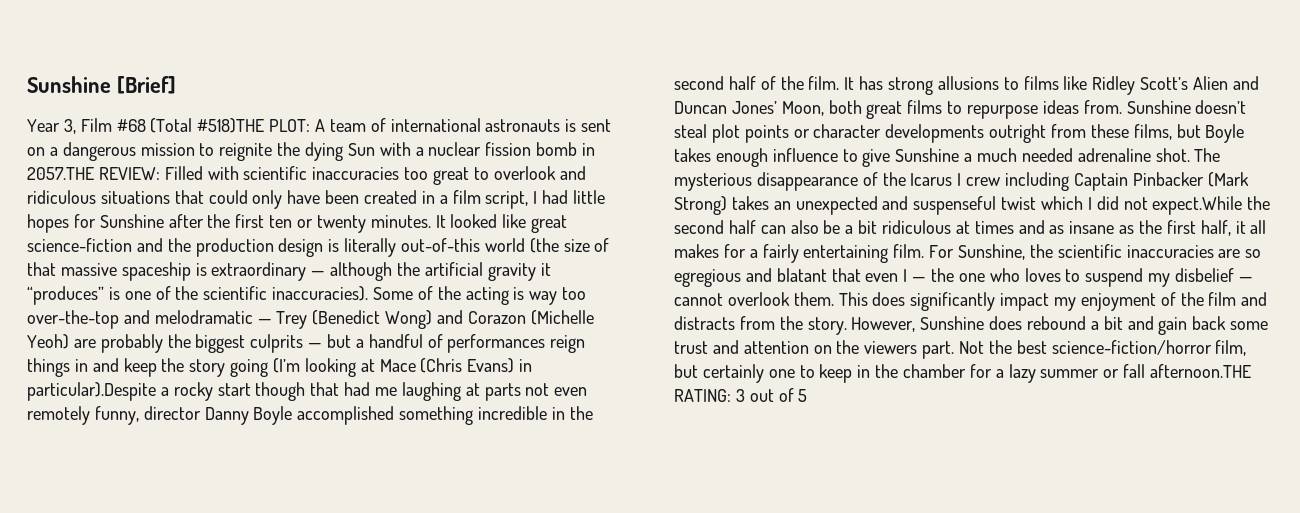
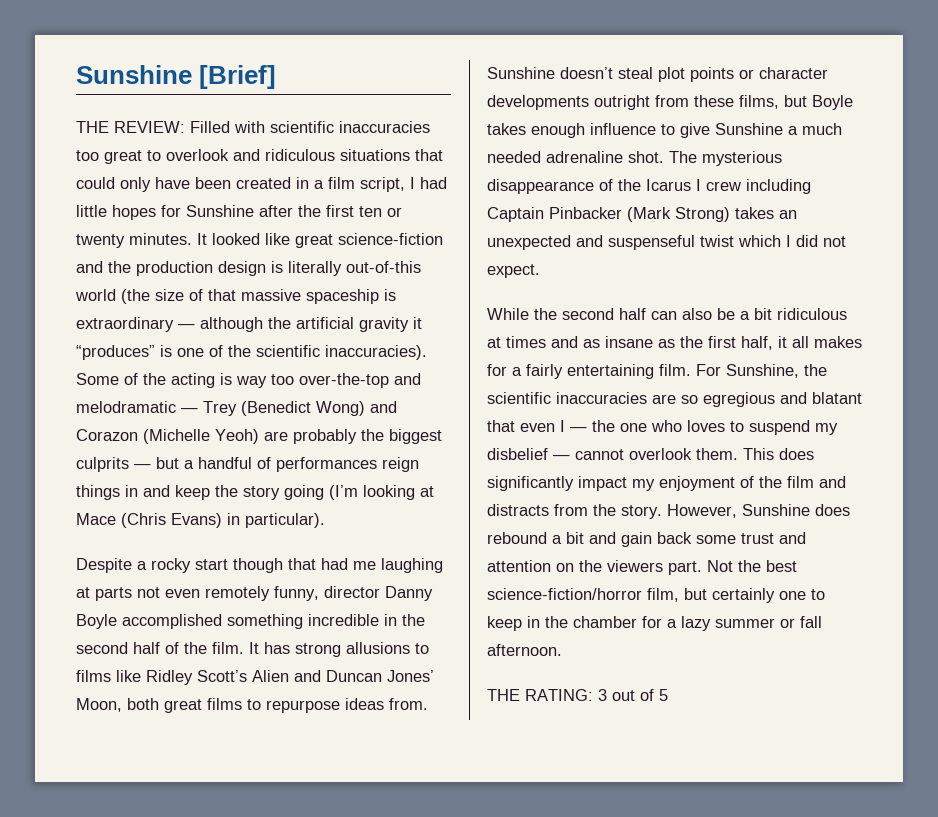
[27,118,612,134] [27,142,596,161] [27,167,94,180] Year 3, Film #68 (Total #518)THE PLOT: A team of international astronauts is sent on a dangerous mission to reignite the dying Sun with a nuclear fission bomb in 2057.THE -> [76,121,109,133] THE
[27,382,156,401] particular).Despite -> [245,513,325,528] [76,558,132,573] particular). // Despite
[1152,196,1243,215] expect.While -> [487,264,540,278] [487,308,529,320] expect. // While
[1150,364,1252,378] afternoon.THE -> [487,644,562,656] [487,689,520,701] afternoon. // THE

